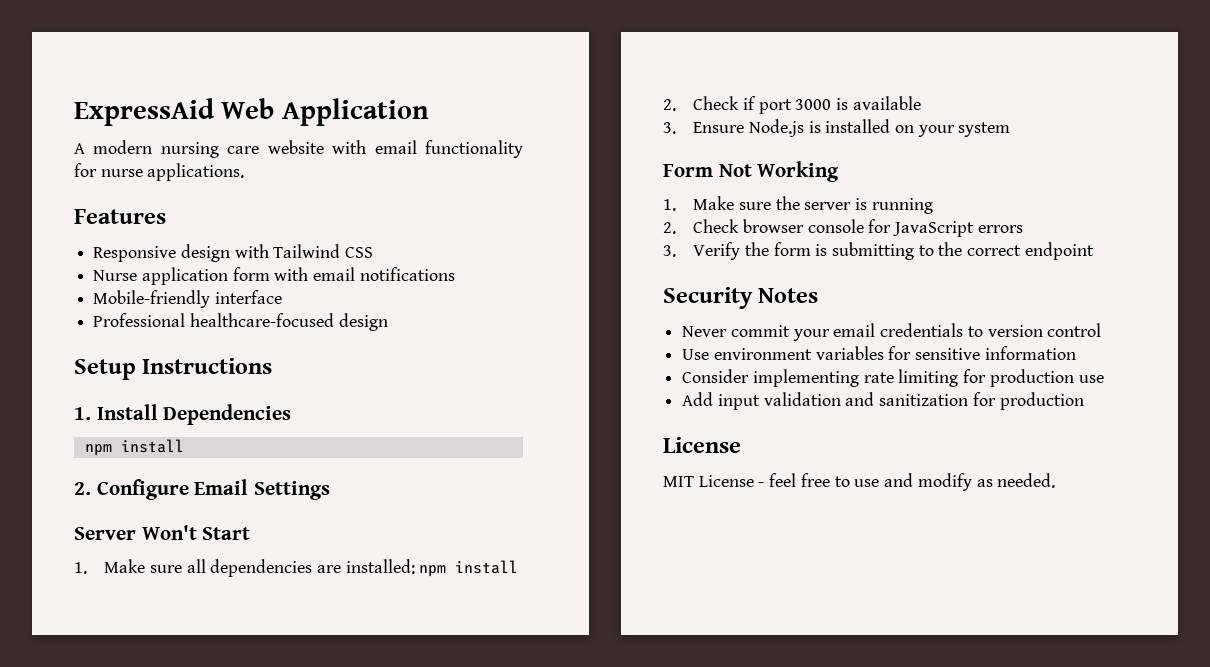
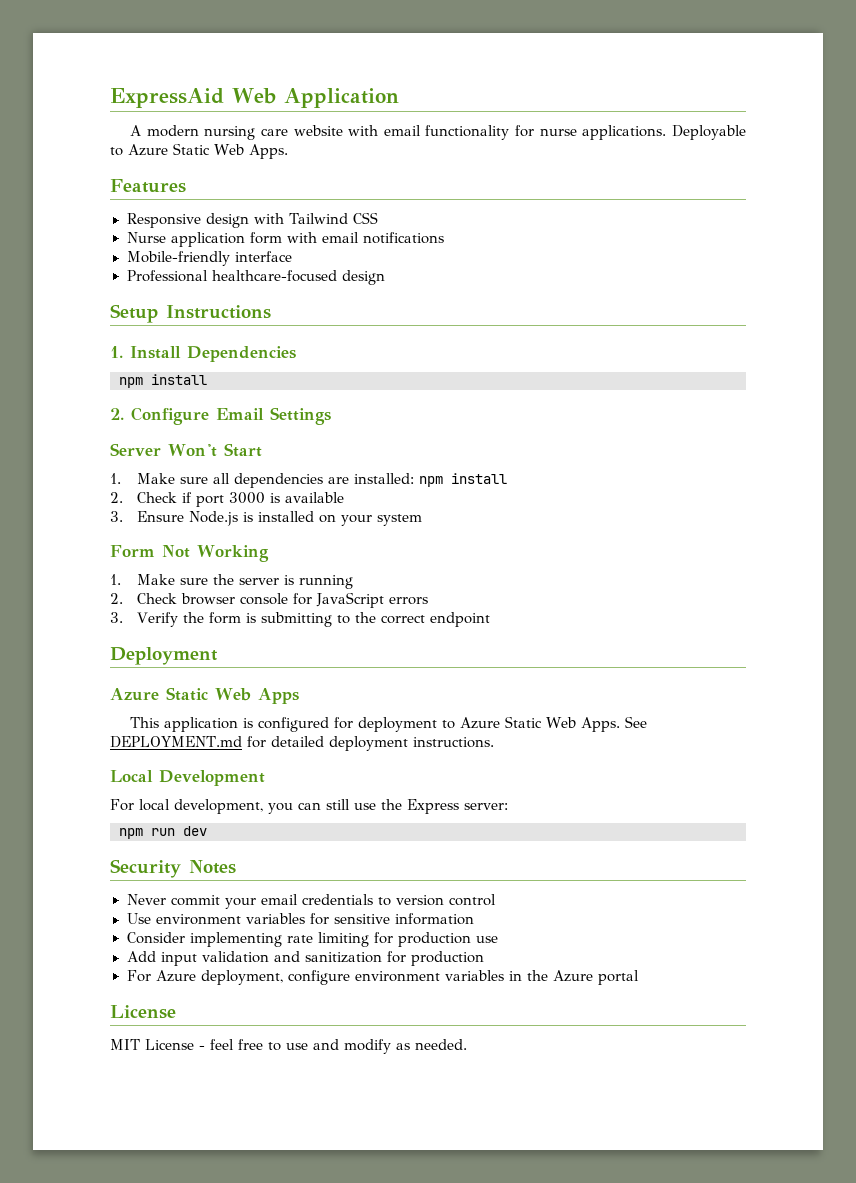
(245, 172) none -> [672,125,746,140] [110,143,288,159] Deployable to Azure Static Web Apps.
(1094, 251) none -> [110,647,218,665] [110,687,299,704] [130,716,648,732] [110,736,494,751] [110,770,265,786] [110,799,508,814] [119,826,207,839] // Deployment // Azure Static Web Apps // This application is configured for deployment to Azure Static Web Apps. See DEPLOYMENT.md for detailed deployment instructions. // Local Development // For local development, you can still use the Express server: // npm run dev
(1084, 401) none -> [126,970,639,985] // For Azure deployment, configure environment variables in the Azure portal

